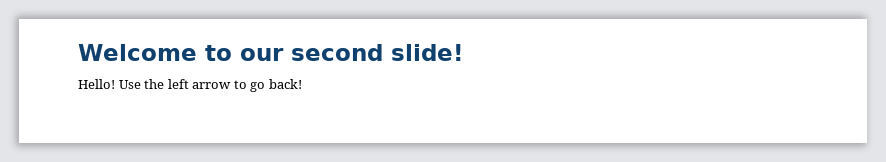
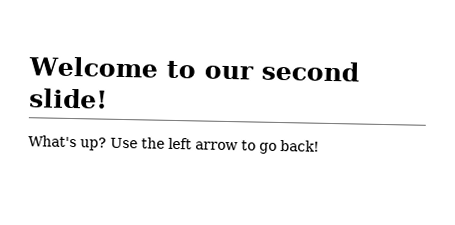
[78,79,115,89] Hello! -> [28,135,107,151] What's up?

